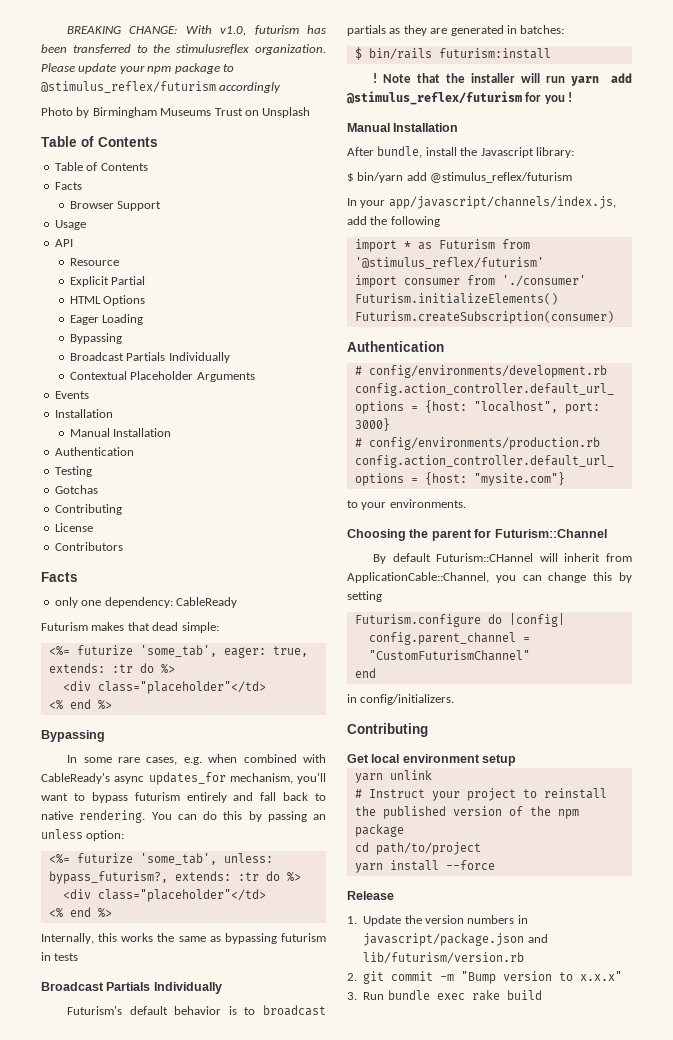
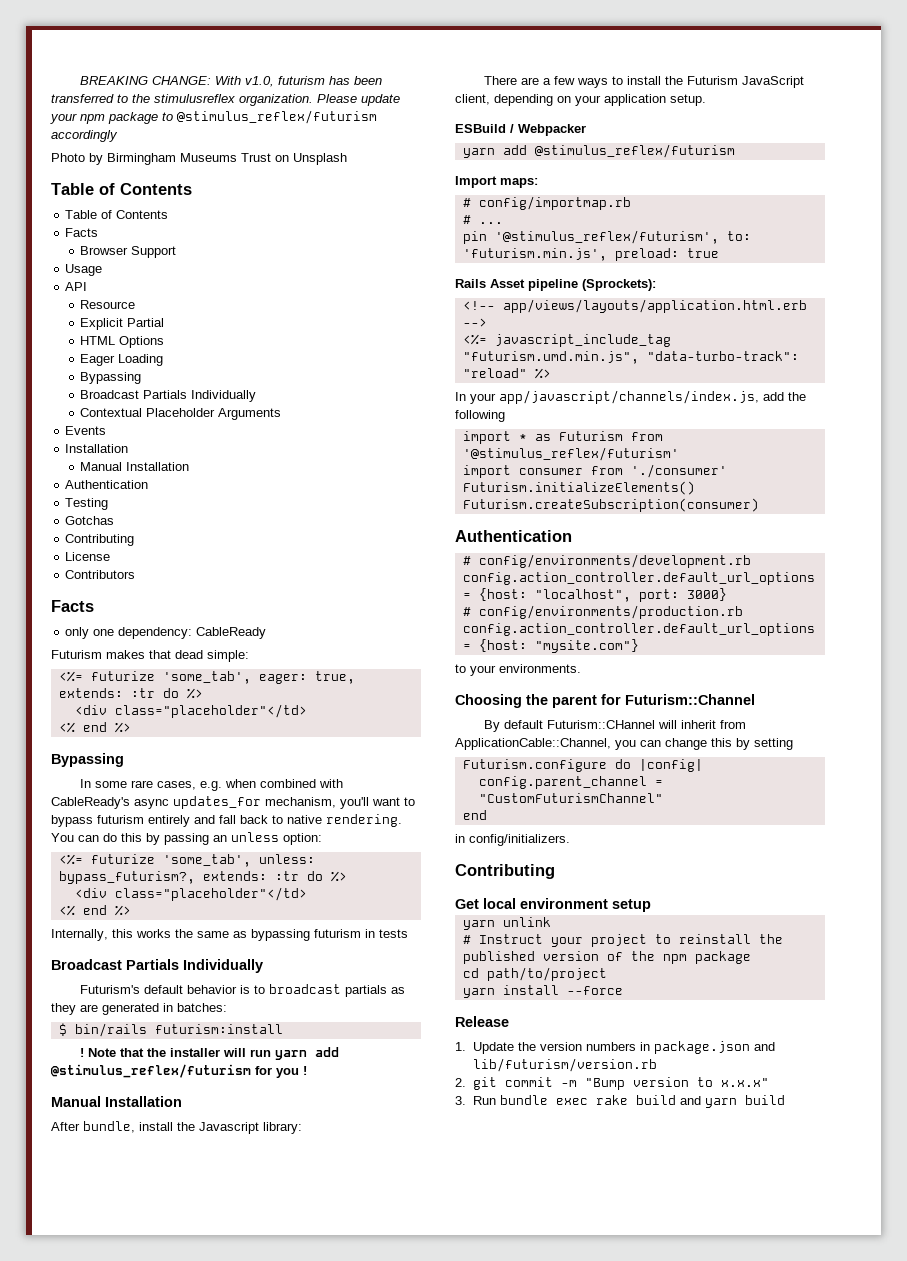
[347,172,573,183] $ bin/yarn add @stimulus_reflex/futurism -> [483,76,804,88] [455,94,706,106] [455,124,586,136] [462,144,735,158] [455,176,538,188] [462,196,631,210] [462,215,503,224] [462,230,751,244] [462,248,719,261] [455,279,656,291] [462,299,807,313] [462,318,487,327] [462,334,671,347] [462,351,799,364] [462,368,551,379] There are a few ways to install the Futurism JavaScript client, depending on your application setup. // ESBuild / Webpacker // yarn add @stimulus_reflex/futurism // Import maps: // # config/importmap.rb // # ... // pin '@stimulus_reflex/futurism', to: 'futurism.min.js', preload: true // Rails Asset pipeline (Sprockets): // <!-- app/views/layouts/application.html.erb --> // <%= javascript_include_tag "futurism.umd.min.js", "data-turbo-track": "reload" %>
[363,933,525,946] javascript/package.json -> [653,1041,750,1054] package.json
(542, 995) none -> [679,1095,785,1108] and yarn build

